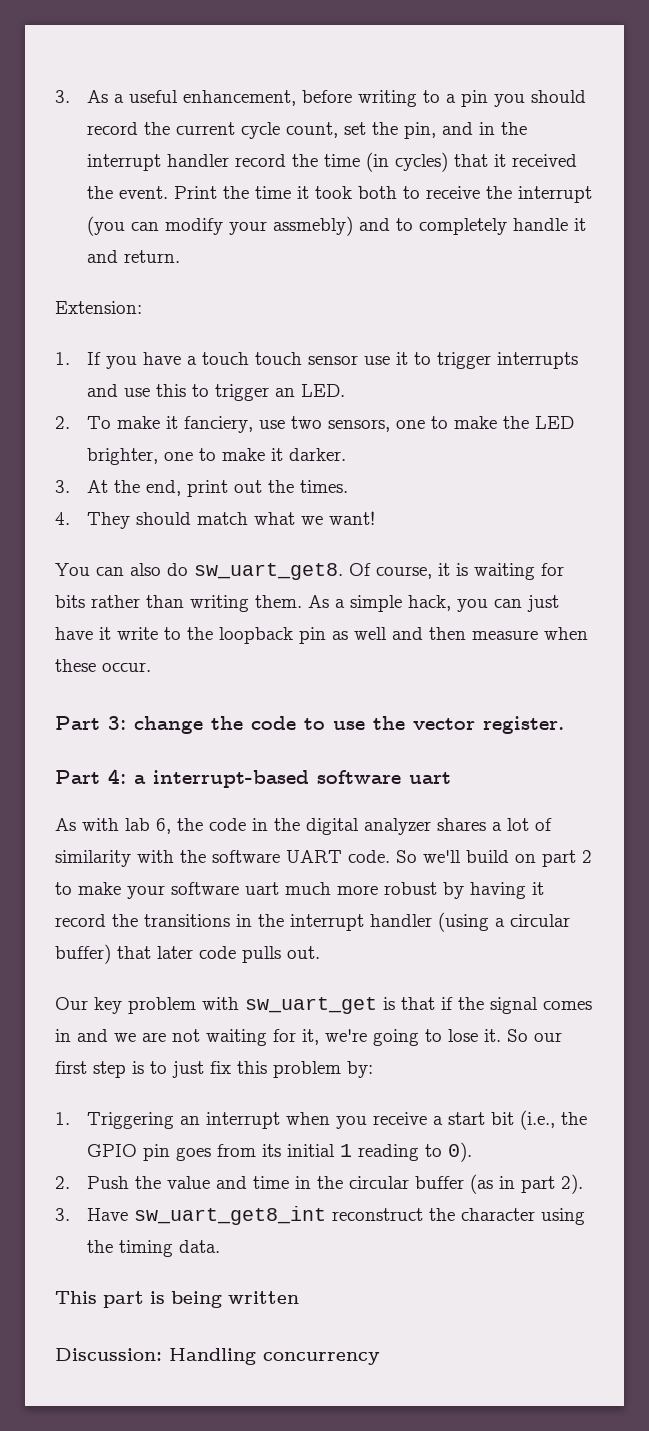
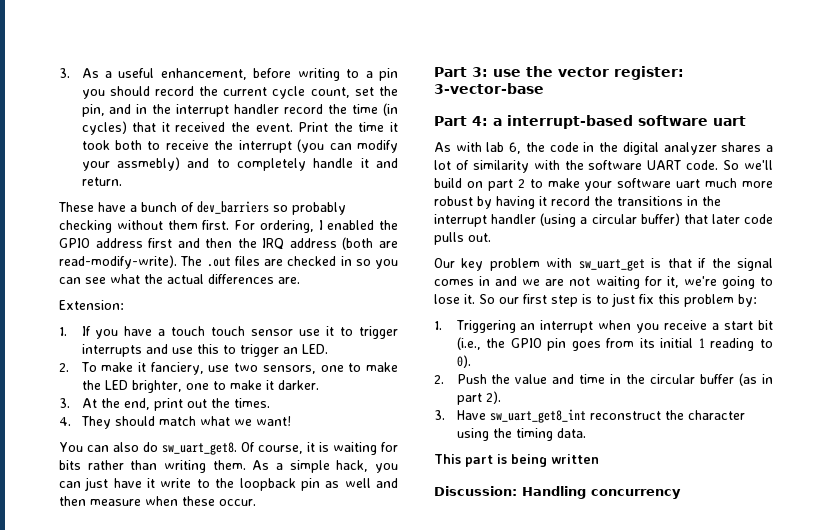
(180, 256) none -> [58,201,346,215] [59,220,398,233] [59,237,398,250] [59,255,398,269] [59,274,300,284] // These have a bunch of dev_barriers so probably checking without them first. For ordering, I enabled the GPIO address first and then the IRQ address (both are read-modify-write). The .out files are checked in so you can see what the actual differences are.
[134,716,325,734] change the code to -> (488, 72) none
[483,716,564,734] register. -> [614,66,684,80] [434,83,544,94] register: 3-vector-base

